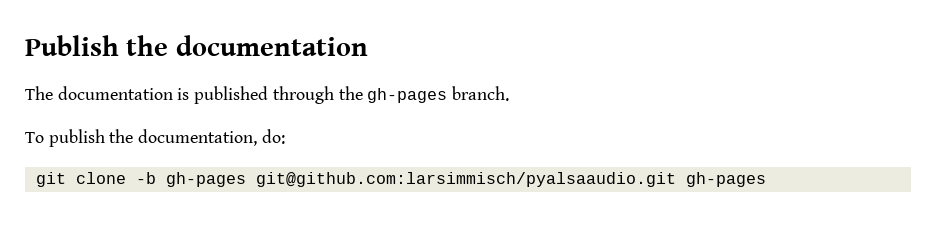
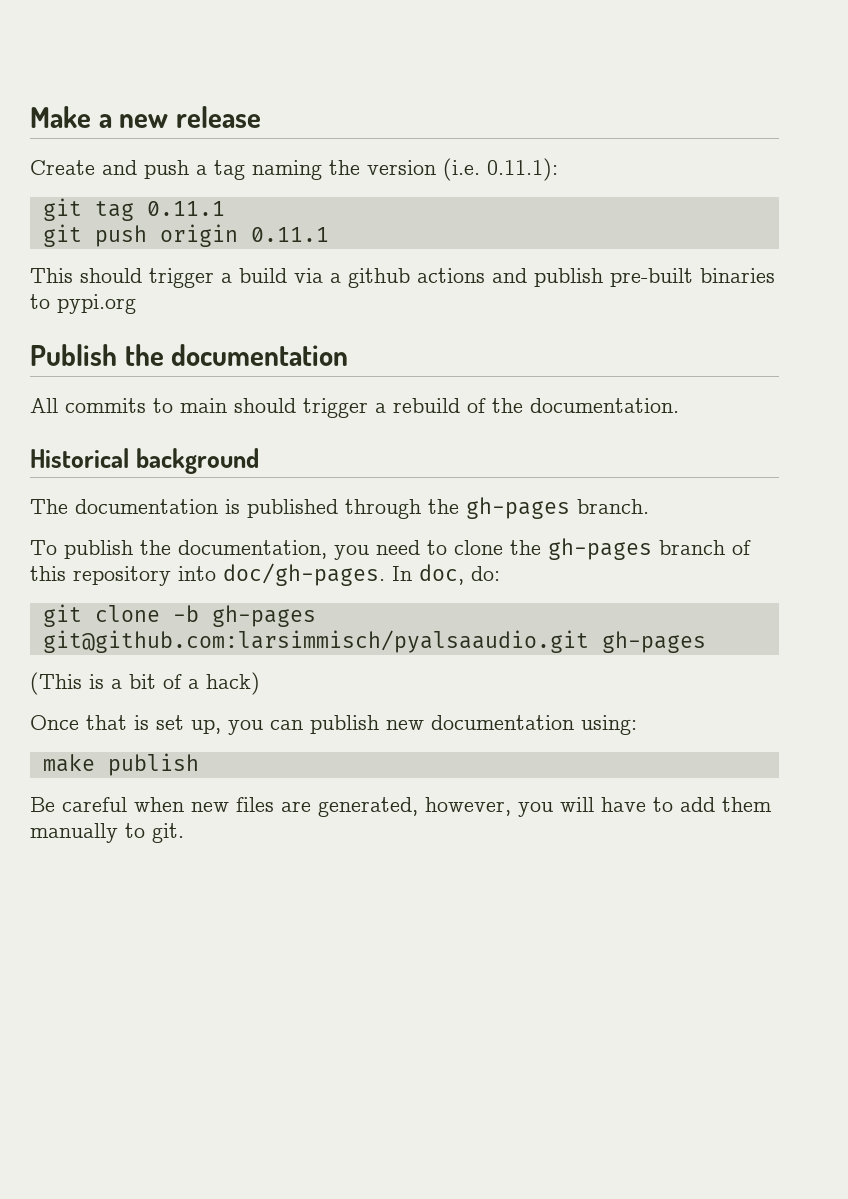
[25,35,368,56] Publish the documentation -> [30,106,262,128] [30,158,558,181] [42,198,225,221] [42,224,329,247] [30,268,775,288] [30,294,136,314] [30,344,349,366] [30,398,679,418] [30,448,259,474] Make a new release // Create and push a tag naming the version (i.e. 0.11.1): // git tag 0.11.1 // git push origin 0.11.1 // This should trigger a build via a github actions and publish pre-built binaries to pypi.org // Publish the documentation // All commits to main should trigger a rebuild of the documentation. // Historical background
(258, 137) none -> [334,538,751,560] [30,563,464,586] you need to clone the gh-pages branch of this repository into doc/gh-pages. In doc,
(766, 179) none -> [30,672,260,695] [30,715,637,735] [42,753,199,776] [30,797,772,817] [30,823,184,843] // (This is a bit of a hack) // Once that is set up, you can publish new documentation using: // make publish // Be careful when new files are generated, however, you will have to add them manually to git.

